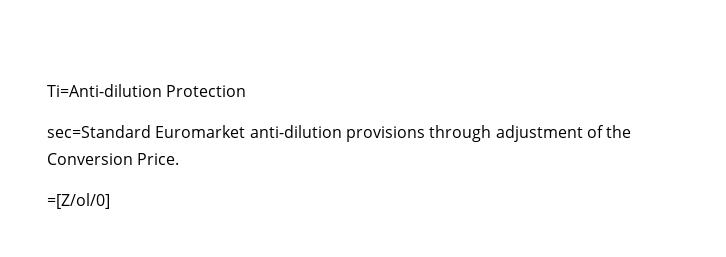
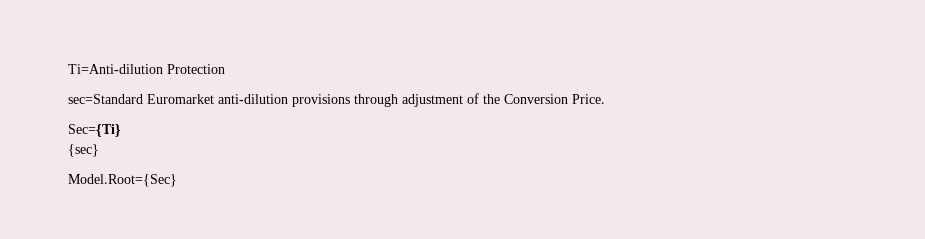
[47,193,110,209] =[Z/ol/0] -> [68,124,121,137] [68,144,99,157] [68,174,177,187] Sec={Ti} // {sec} // Model.Root={Sec}

